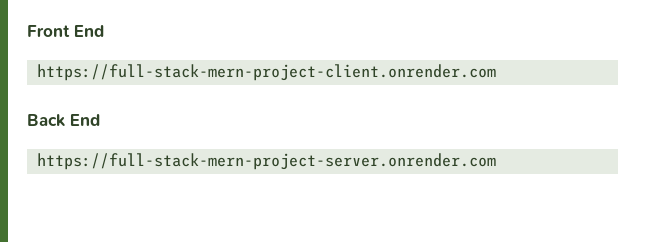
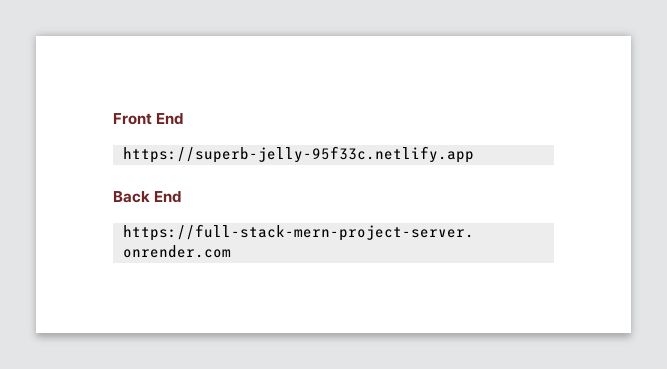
[36,64,496,81] https://full-stack-mern-project-client.onrender.com -> [122,146,474,163] https://superb-jelly-95f33c.netlify.app

